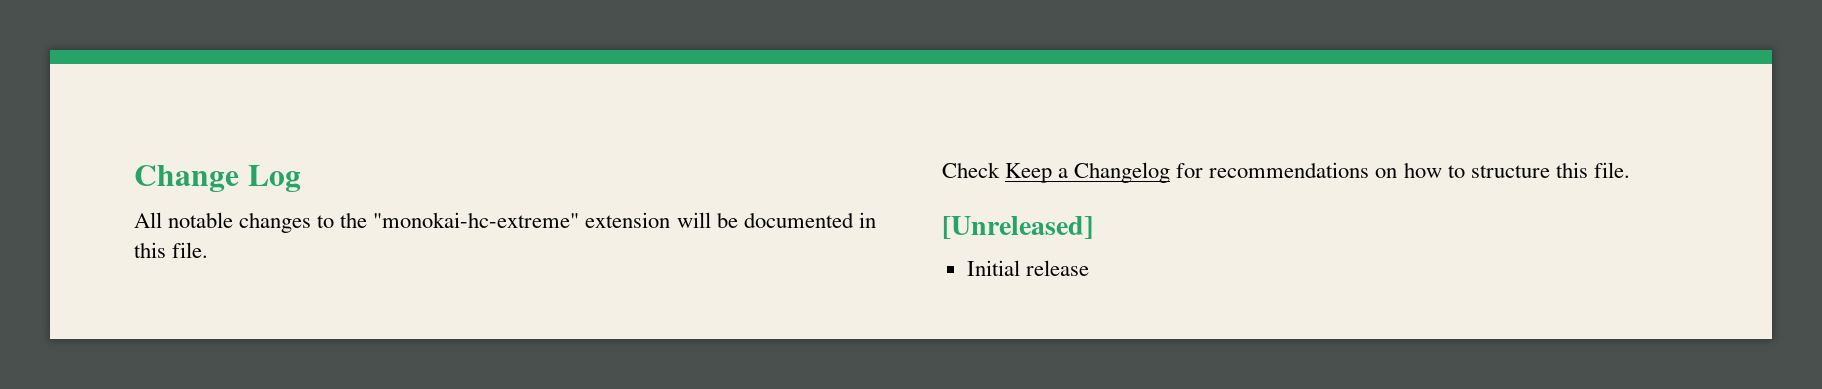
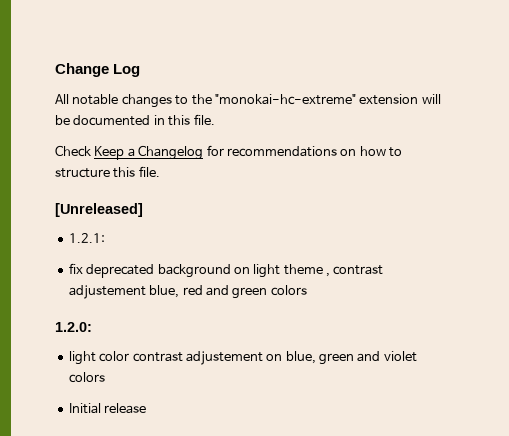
(1093, 227) none -> [68,233,105,243] [68,263,384,278] [68,285,307,299] [55,322,92,332] [68,351,417,365] [68,372,105,383] // 1.2.1: // fix deprecated background on light theme , contrast adjustement blue, red and green colors // 1.2.0: // light color contrast adjustement on blue, green and violet colors

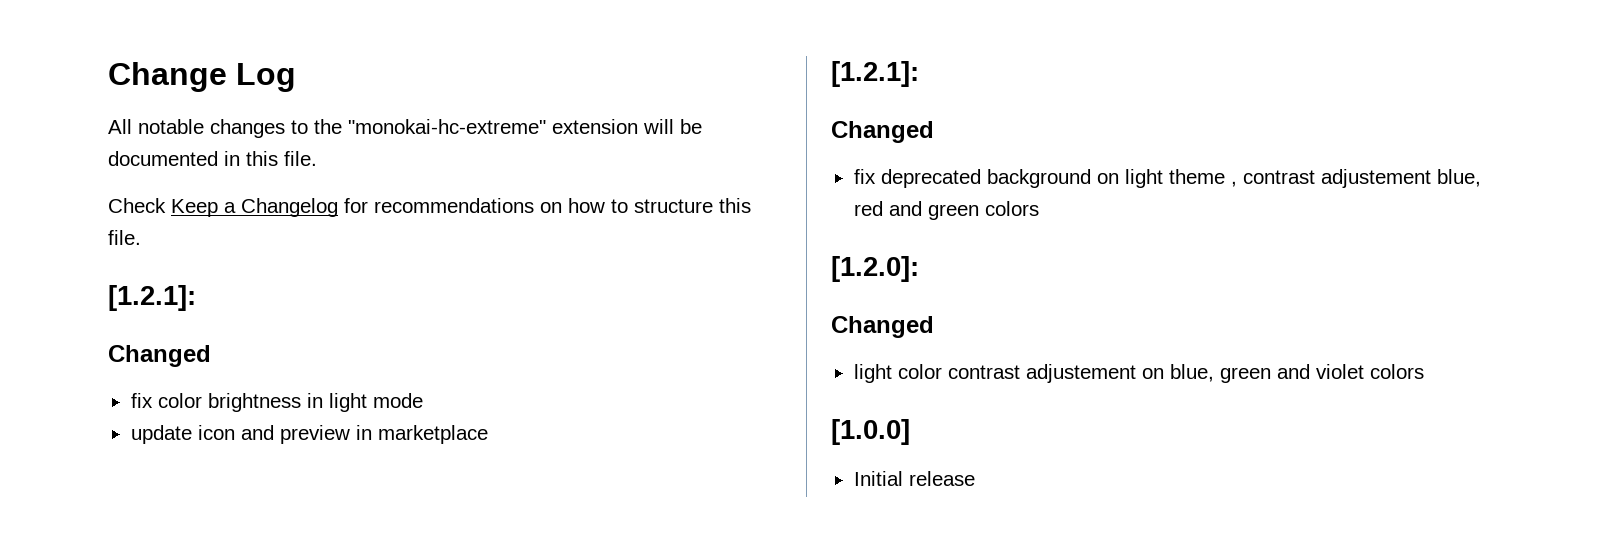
[55,203,143,217] [68,233,105,243] [Unreleased] // 1.2.1: -> [108,285,196,311] [108,345,211,367] [130,393,423,412] [130,425,488,444] [831,61,919,87] [831,121,934,143] [1.2.1]: // Changed // fix color brightness in light mode // update icon and preview in marketplace // [1.2.1]: // Changed
[55,322,92,332] 1.2.0: -> [831,256,919,282] [831,316,934,338] [1.2.0]: // Changed
(105, 377) none -> [831,419,910,445] // [1.0.0]

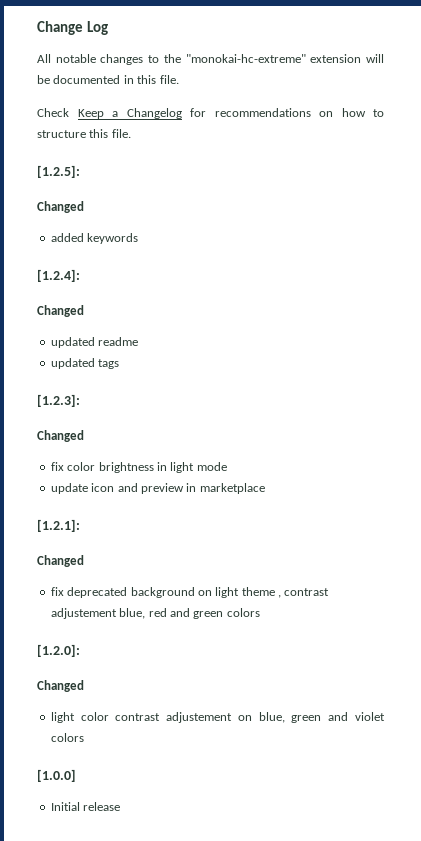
[108,285,196,311] [1.2.1]: -> [37,165,80,178] [37,201,84,213] [50,233,139,244] [37,269,80,282] [37,305,84,317] [50,337,139,348] [50,358,120,369] [37,394,80,407] [1.2.5]: // Changed // added keywords // [1.2.4]: // Changed // updated readme // updated tags // [1.2.3]:

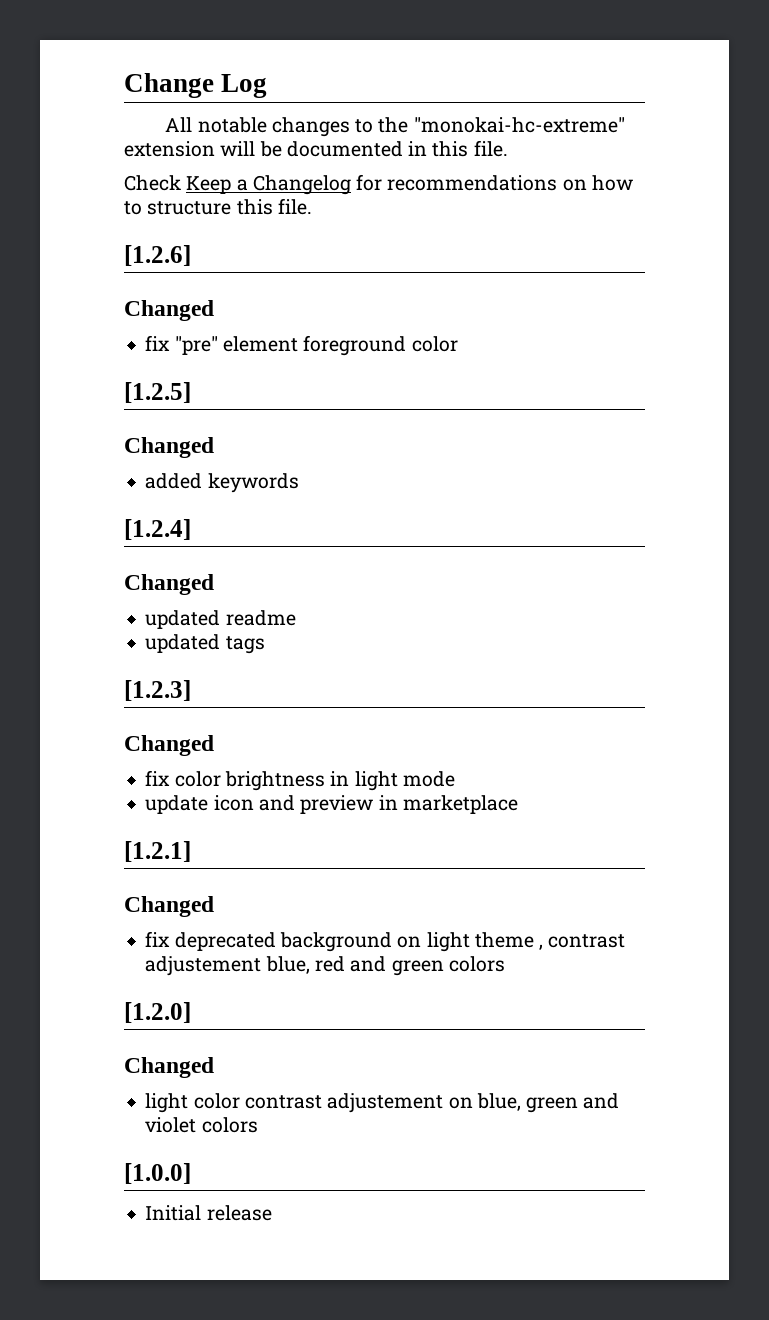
[37,165,80,178] [1.2.5]: -> [124,245,191,266] [124,300,214,321] [145,335,458,356] [124,382,191,403] [1.2.6] // Changed // fix "pre" element foreground color // [1.2.5]
[37,269,80,282] [1.2.4]: -> [124,519,191,540] [1.2.4]
[37,394,80,407] [1.2.3]: -> [124,680,191,701] [1.2.3]
[37,519,80,532] [1.2.1]: -> [124,841,191,862] [1.2.1]
[37,644,80,657] [1.2.0]: -> [124,1002,191,1023] [1.2.0]

